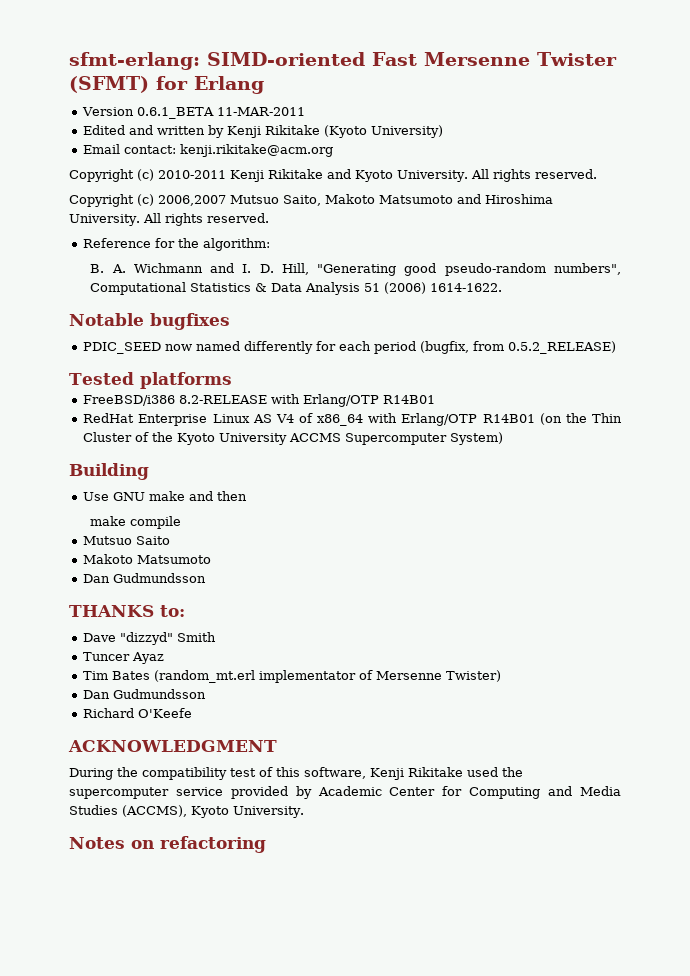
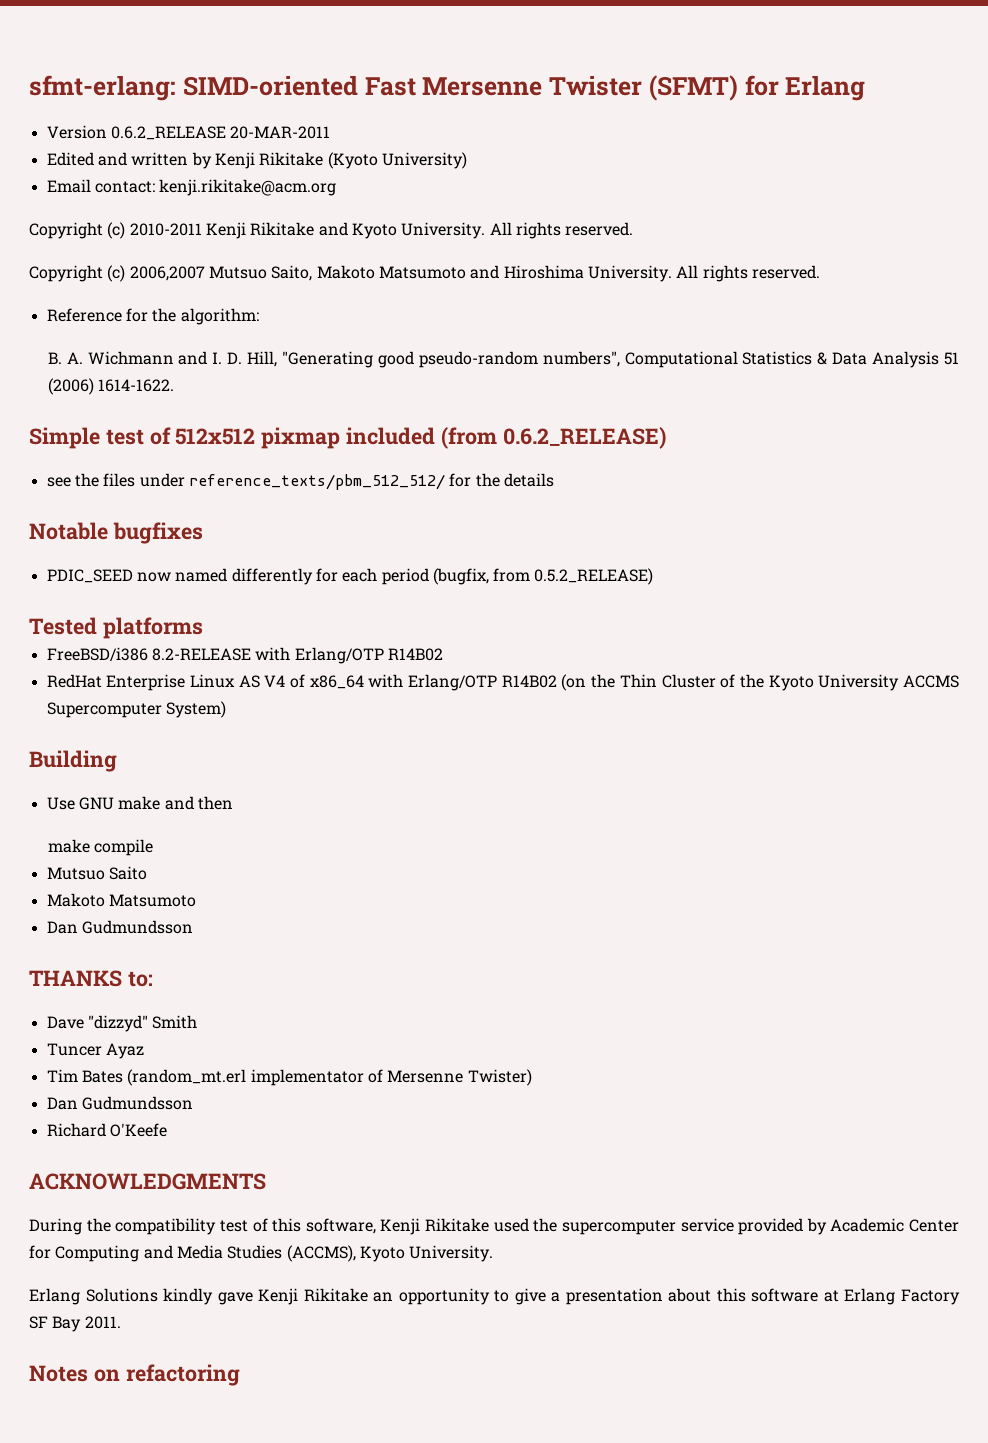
[137,107,306,119] 0.6.1_BETA 11-MAR-2011 -> [110,126,331,140] 0.6.2_RELEASE 20-MAR-2011
(503, 287) none -> [29,427,666,449] [46,473,554,490] // Simple test of 512x512 pixmap included (from 0.6.2_RELEASE) // see the files under reference_texts/pbm_512_512/ for the details
[383,395,436,404] R14B01 -> [387,648,443,661] R14B02
[482,414,535,423] R14B01 -> [501,675,557,688] R14B02
[68,740,277,752] ACKNOWLEDGMENT -> [29,1173,266,1190] ACKNOWLEDGMENTS
(304, 812) none -> [29,1288,960,1305] [29,1316,121,1332] // Erlang Solutions kindly gave Kenji Rikitake an opportunity to give a presentation about this software at Erlang Factory SF Bay 2011.

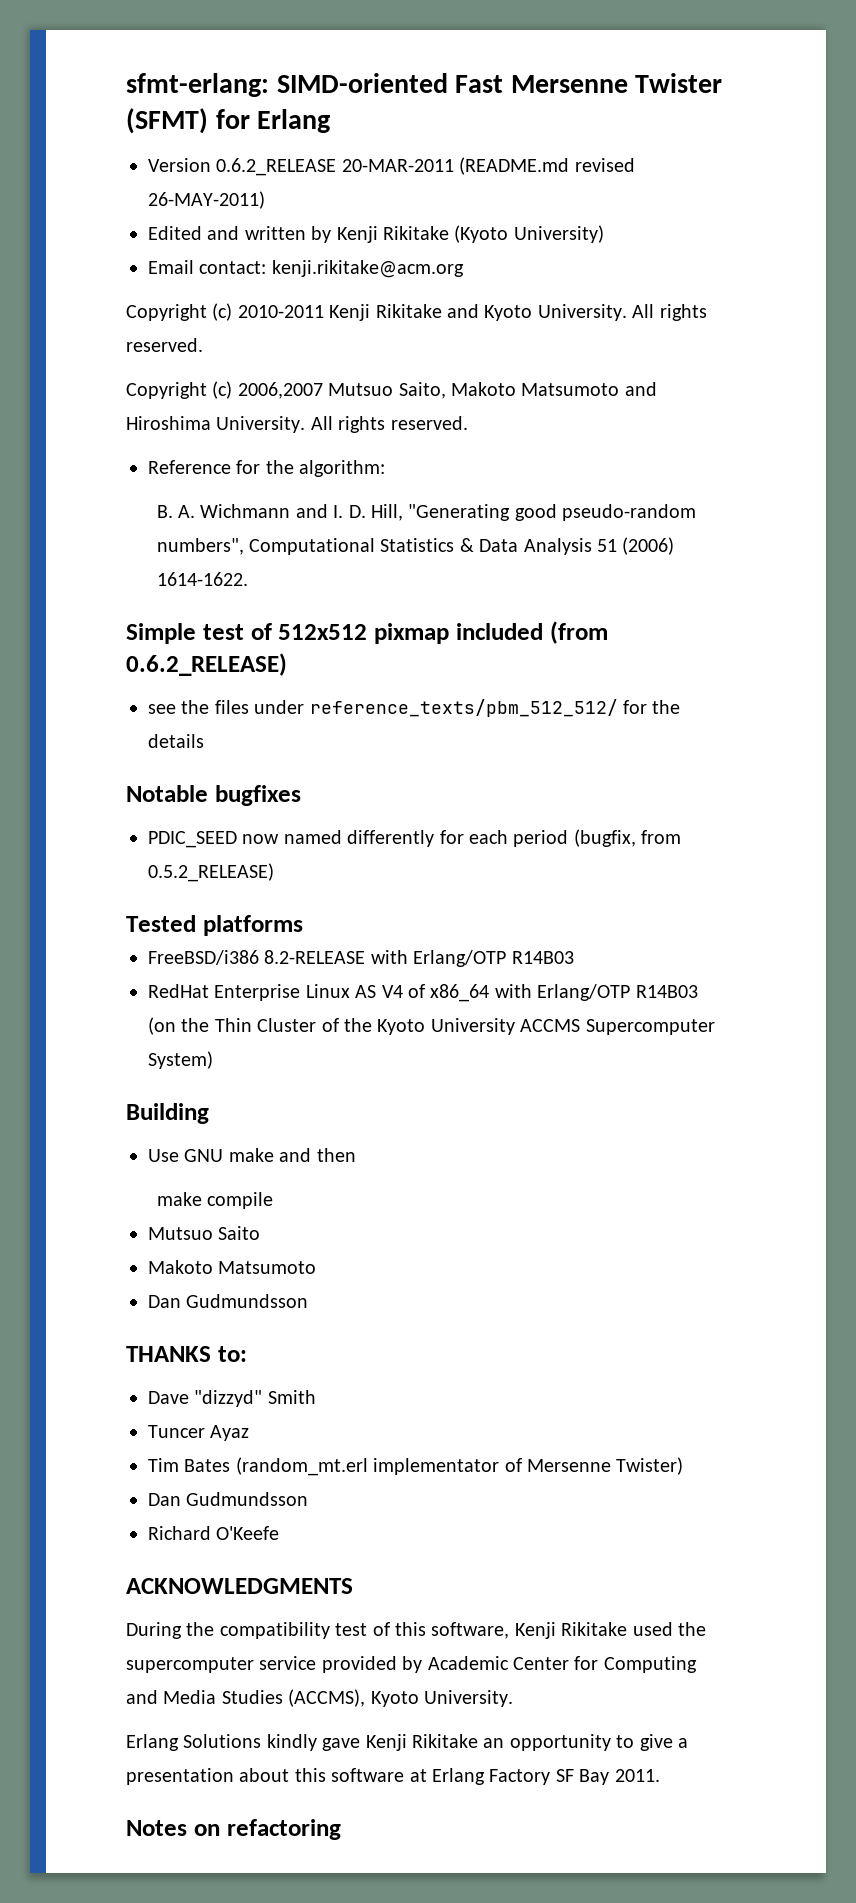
(331, 132) none -> [459,157,635,175] [148,191,265,209] (README.md revised 26-MAY-2011)
[387,648,443,661] R14B02 -> [511,951,574,964] R14B03
[501,675,557,688] R14B02 -> [635,985,698,998] R14B03

